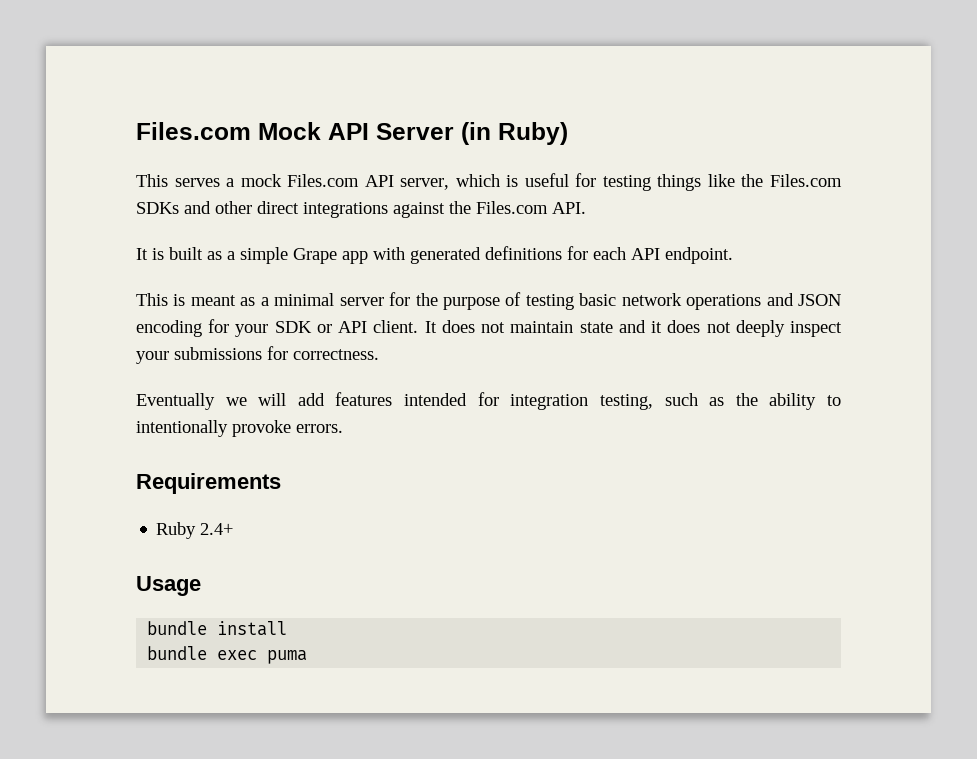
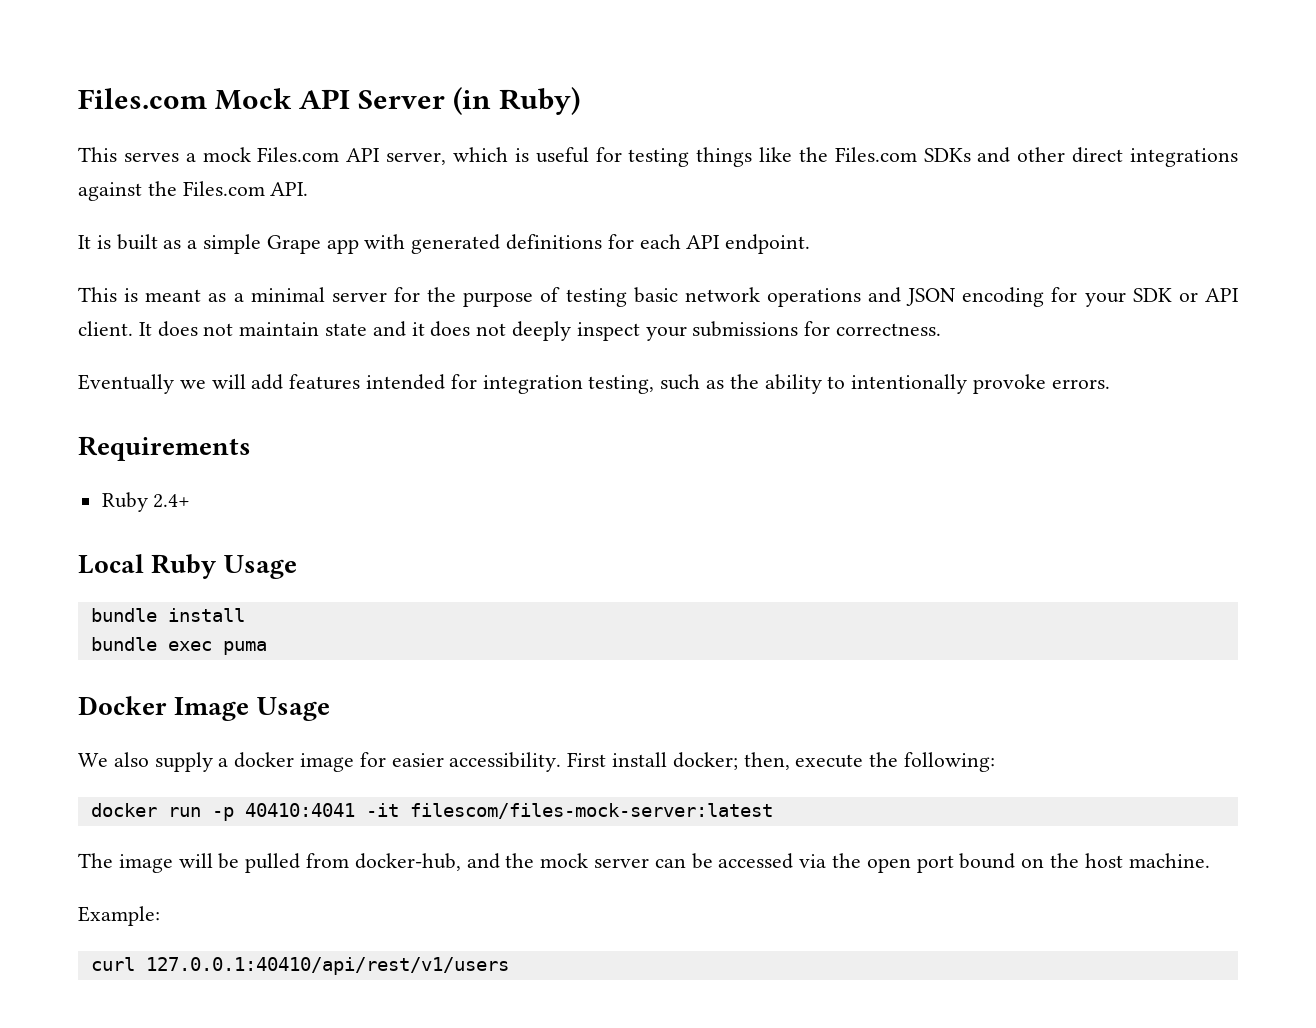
(234, 529) none -> [78,554,217,579] Local Ruby
(308, 657) none -> [78,696,330,721] [78,752,996,772] [90,803,773,821] [78,853,1210,873] [78,906,160,926] [90,957,509,975] // Docker Image Usage // We also supply a docker image for easier accessibility. First install docker; then, execute the following: // docker run -p 40410:4041 -it filescom/files-mock-server:latest // The image will be pulled from docker-hub, and the mock server can be accessed via the open port bound on the host machine. // Example: // curl 127.0.0.1:40410/api/rest/v1/users

